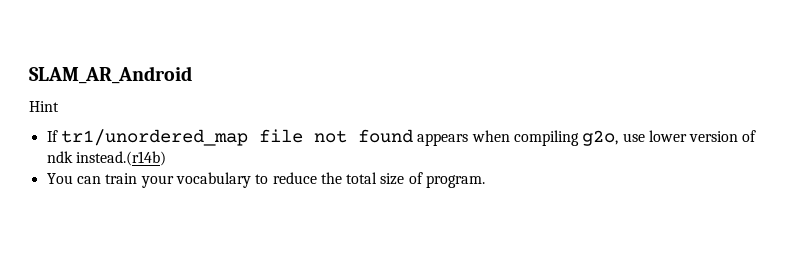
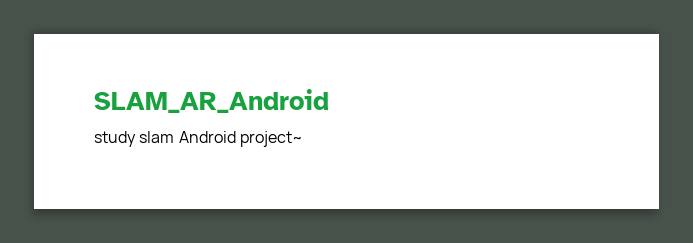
[29,101,59,112] [46,129,757,146] [46,151,166,166] [46,172,486,188] Hint // If tr1/unordered_map file not found appears when compiling g2o, use lower version of ndk instead.(r14b) // You can train your vocabulary to reduce the total size of program. -> [94,131,303,147] study slam Android project~

